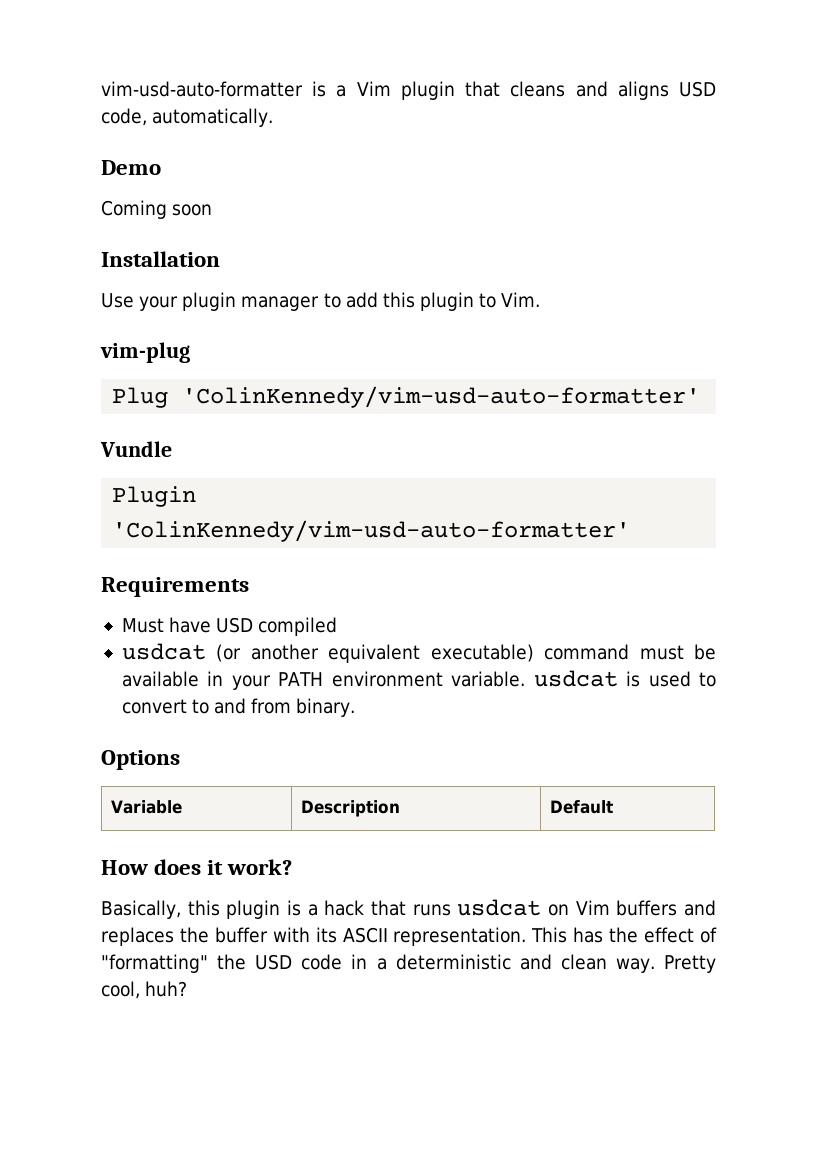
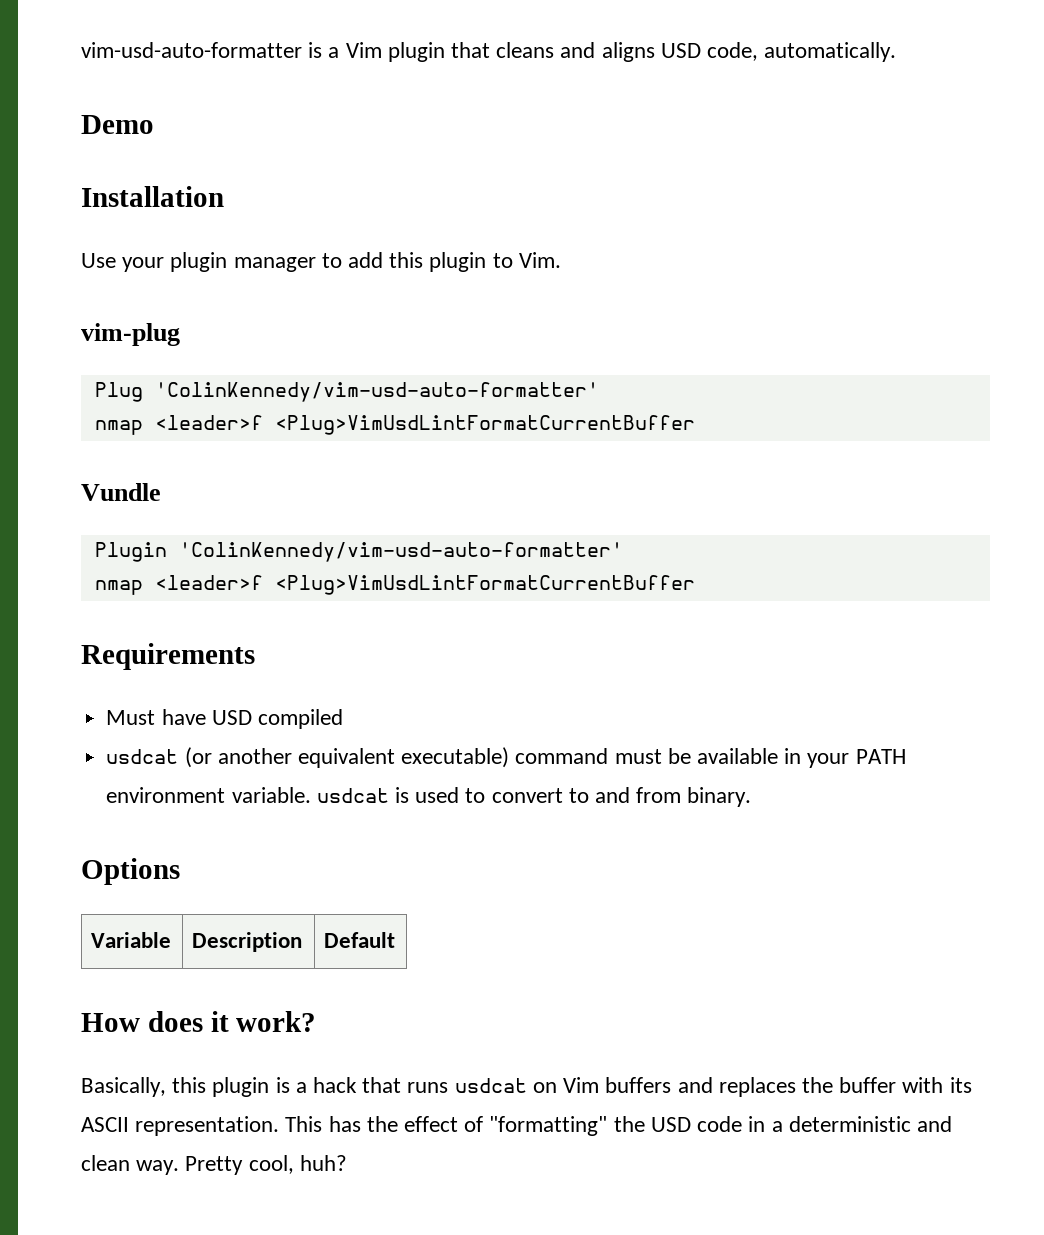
[101,200,213,219] // Coming soon -> (154, 124) none
(701, 397) none -> [94,415,695,435] // nmap <leader>f <Plug>VimUsdLintFormatCurrentBuffer
(631, 531) none -> [94,575,695,595] // nmap <leader>f <Plug>VimUsdLintFormatCurrentBuffer

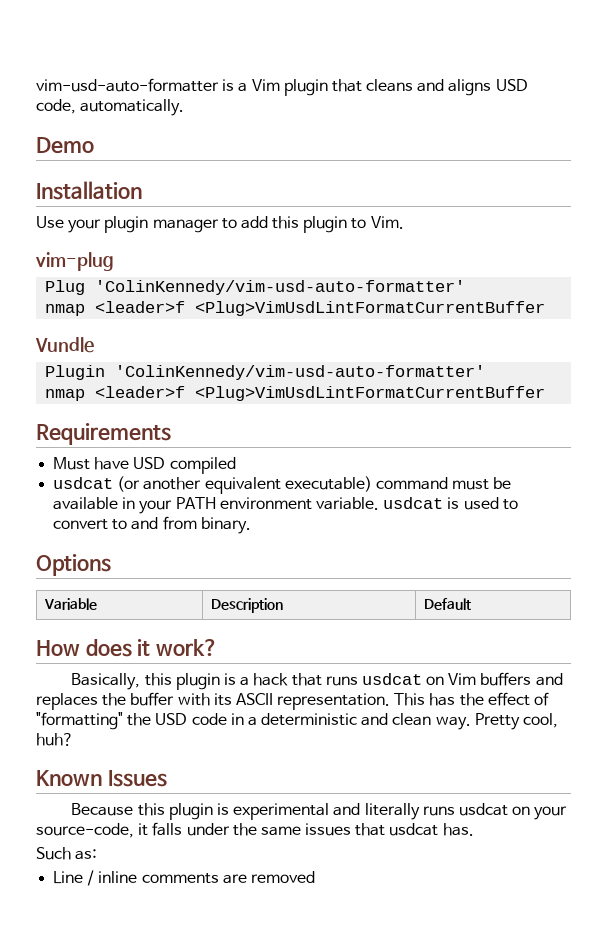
(347, 1163) none -> [36,770,167,787] [71,803,568,820] [36,822,474,838] [36,847,98,860] [53,870,315,886] // Known Issues // Because this plugin is experimental and literally runs usdcat on your source-code, it falls under the same issues that usdcat has. // Such as: // Line / inline comments are removed

